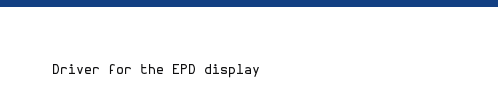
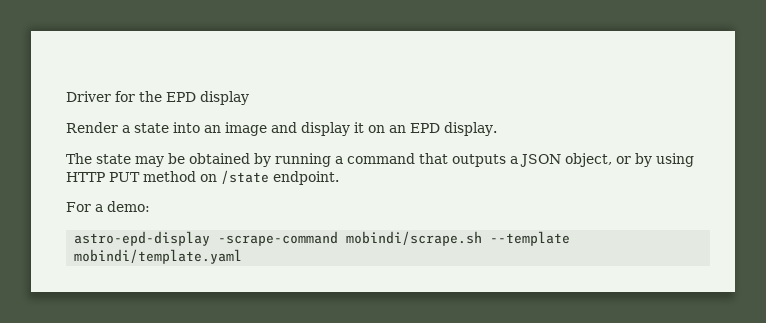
(260, 71) none -> [66,122,497,136] [66,153,694,167] [66,170,339,185] [66,201,150,212] [74,231,571,246] [74,249,243,264] // Render a state into an image and display it on an EPD display. // The state may be obtained by running a command that outputs a JSON object, or by using HTTP PUT method on /state endpoint. // For a demo: // astro-epd-display -scrape-command mobindi/scrape.sh --template mobindi/template.yaml

